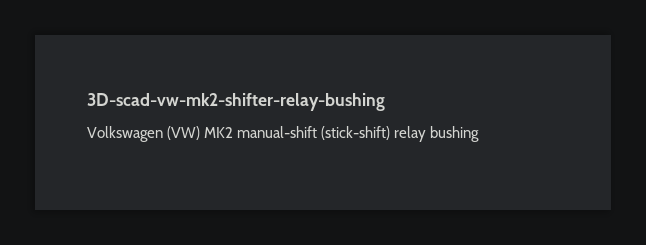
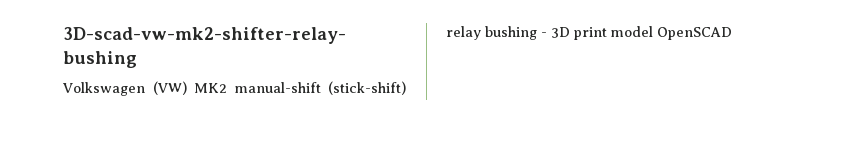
(480, 134) none -> [541,26,732,40] - 3D print model OpenSCAD

